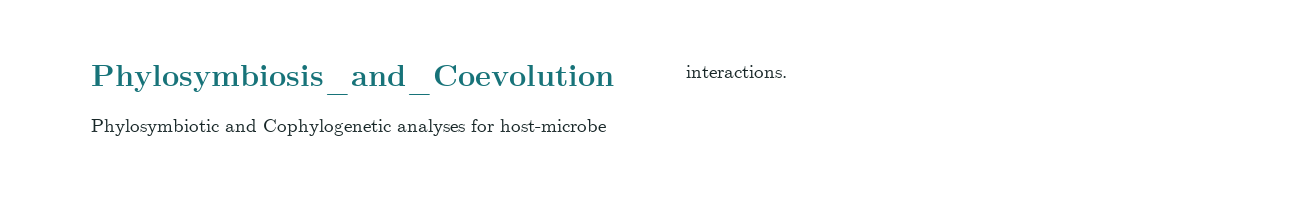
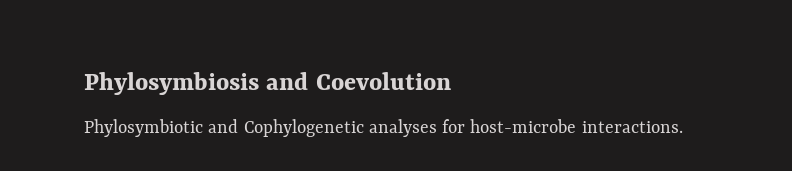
[91,65,614,95] Phylosymbiosis_and_Coevolution -> [84,72,451,95] Phylosymbiosis and Coevolution

